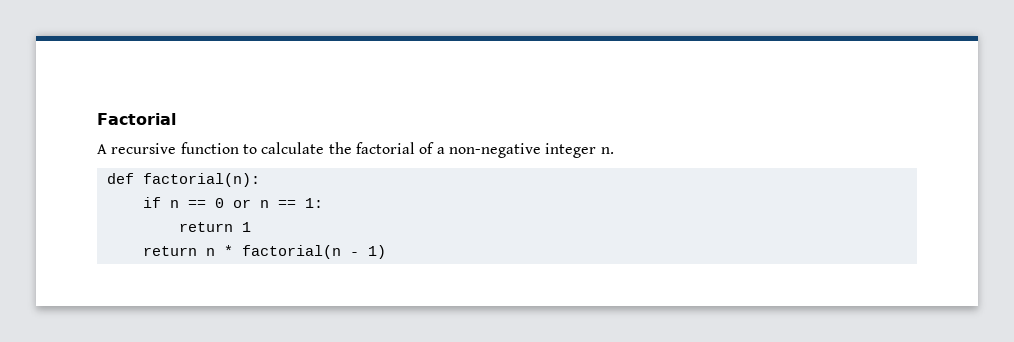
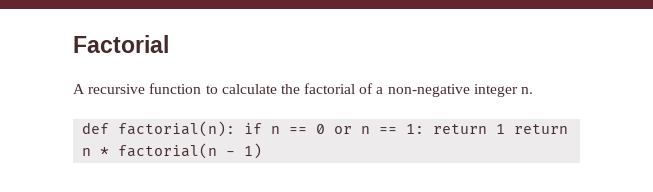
(260, 180) // -> (236, 129) none
(323, 203) // -> (425, 129) none
(251, 227) // -> (506, 129) none

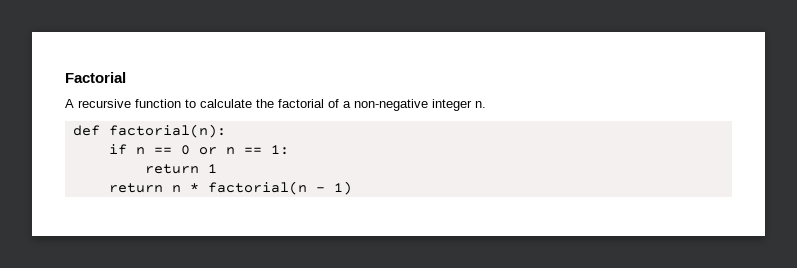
(236, 129) none -> (226, 131) //
(425, 129) none -> (289, 150) //
(506, 129) none -> (217, 168) //

